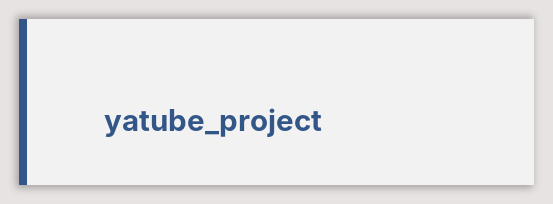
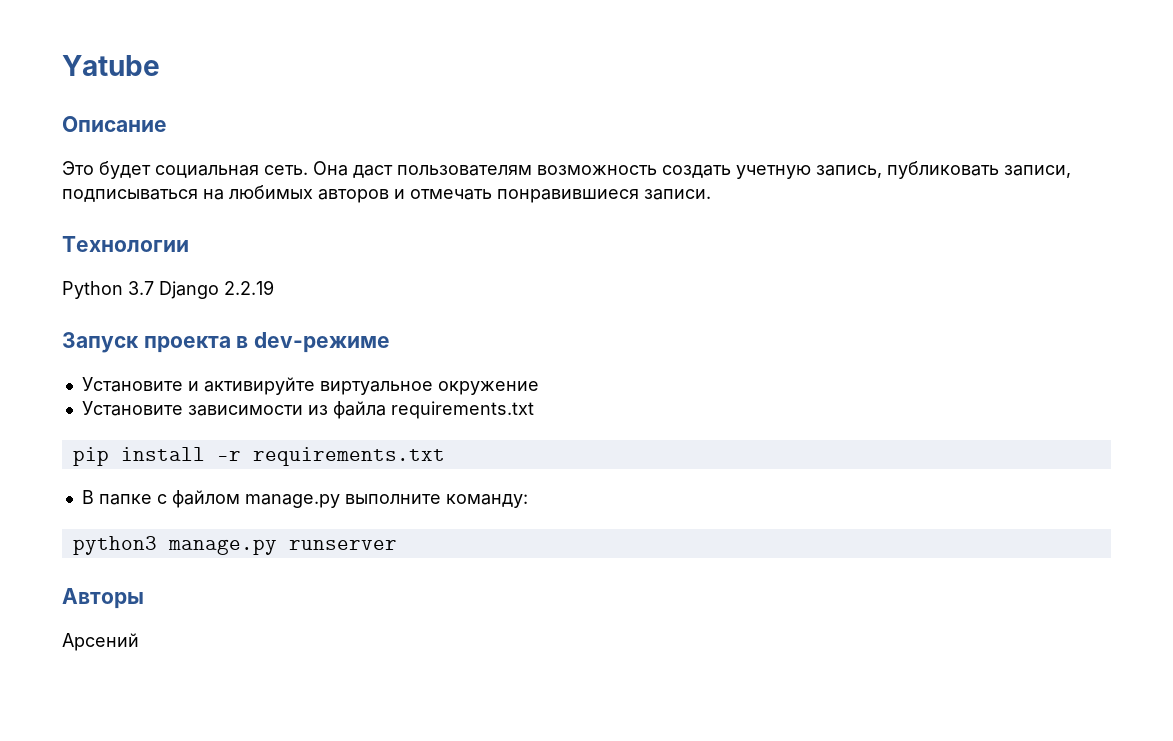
[104,108,322,137] yatube_project -> [62,55,160,76] [62,116,167,132] [62,161,1071,179] [62,185,711,203] [62,236,189,252] [62,280,274,299] [62,332,391,353] [81,377,539,395] [81,401,534,419] [72,447,445,466] [81,490,528,508] [72,536,397,555] [62,588,144,609] [62,633,139,651] Yatube // Описание // Это будет социальная сеть. Она даст пользователям возможность создать учетную запись, публиковать записи, подписываться на любимых авторов и отмечать понравившиеся записи. // Технологии // Python 3.7 Django 2.2.19 // Запуск проекта в dev-режиме // Установите и активируйте виртуальное окружение // Установите зависимости из файла requirements.txt // pip install -r requirements.txt // В папке с файлом manage.py выполните команду: // python3 manage.py runserver // Авторы // Арсений

